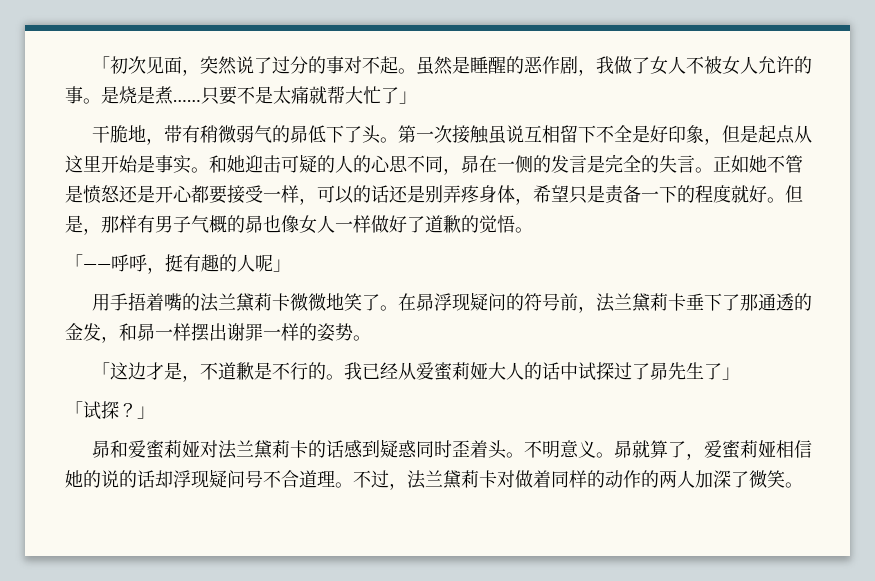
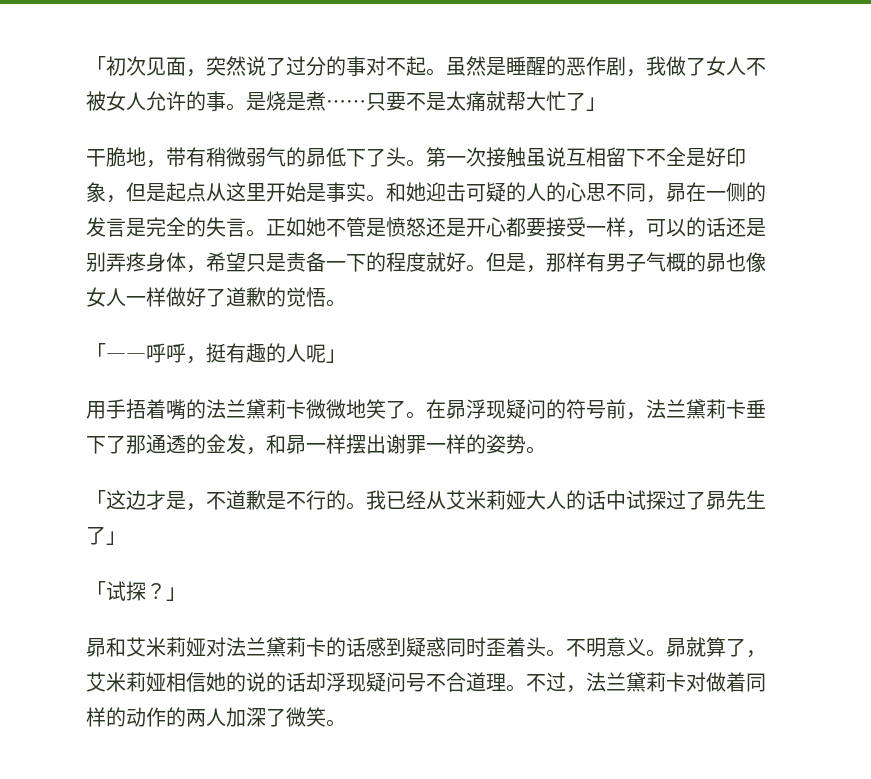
[415,362,452,381] 爱蜜 -> [446,490,486,510] 艾米
[127,440,164,459] 爱蜜 -> [126,637,166,657] 艾米
[703,440,740,459] 爱蜜 -> [86,672,126,692] 艾米

